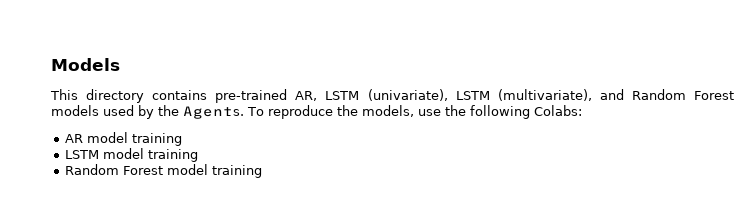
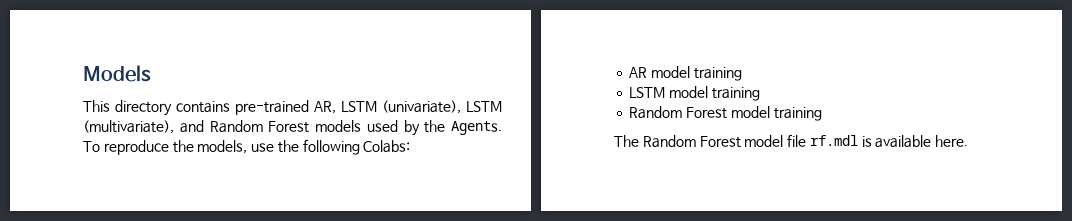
(263, 171) none -> [614,134,969,148] // The Random Forest model file rf.mdl is available here.

